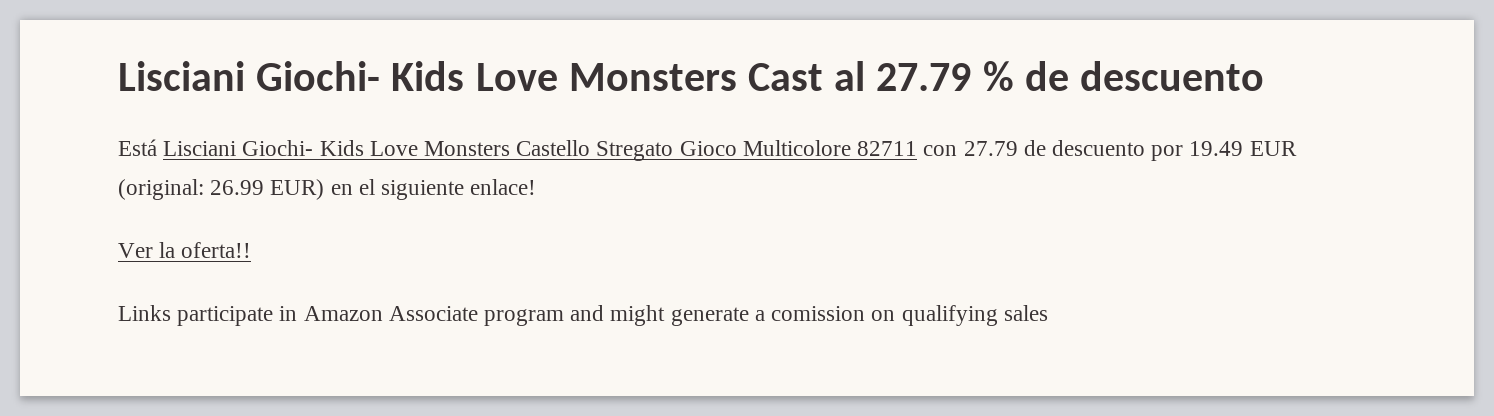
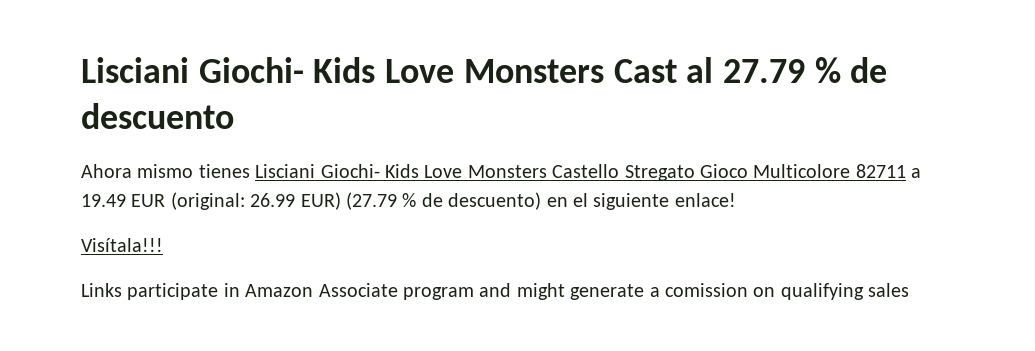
[118,139,157,156] Está -> [81,164,250,178] Ahora mismo tienes
[923,140,1184,161] con 27.79 de descuento por -> [911,168,922,178] a
(325, 189) none -> [346,192,542,210] (27.79 % de descuento)
[118,242,252,258] Ver la oferta!! -> [81,238,163,252] Visítala!!!

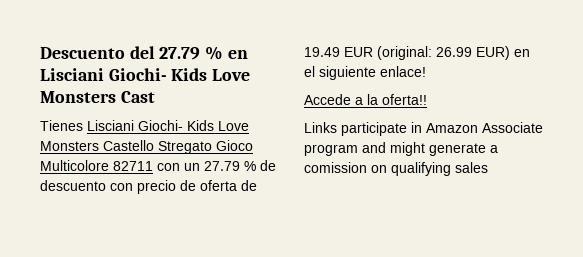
(81, 70) none -> [40,46,248,60] Descuento del 27.79 % en
[686,57,888,83] [81,103,234,129] [81,164,250,178] al 27.79 % de descuento // Ahora mismo tienes -> [40,120,83,131] // Tienes
[911,168,922,178] a -> [157,160,276,171] [40,180,257,194] con un 27.79 % de descuento con precio de oferta de
[346,192,542,210] (27.79 % de descuento) -> (510, 53) none
[81,238,163,252] Visítala!!! -> [304,94,427,105] Accede a la oferta!!

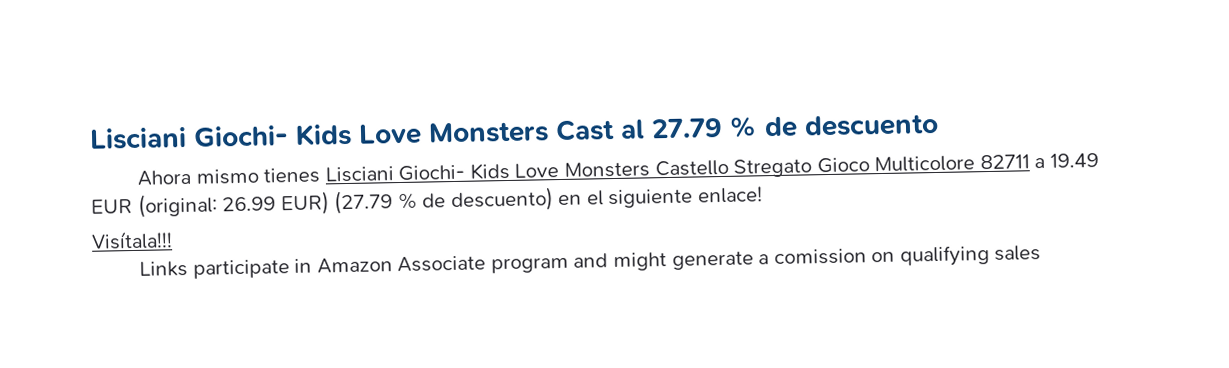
[40,46,248,60] Descuento del 27.79 % en -> (89, 138) none
[40,120,83,131] // Tienes -> [620,113,939,139] [137,167,321,186] al 27.79 % de descuento // Ahora mismo tienes
[157,160,276,171] [40,180,257,194] con un 27.79 % de descuento con precio de oferta de -> [1034,157,1046,169] a
(510, 53) none -> [334,187,554,215] (27.79 % de descuento)
[304,94,427,105] Accede a la oferta!! -> [91,230,173,250] Visítala!!!

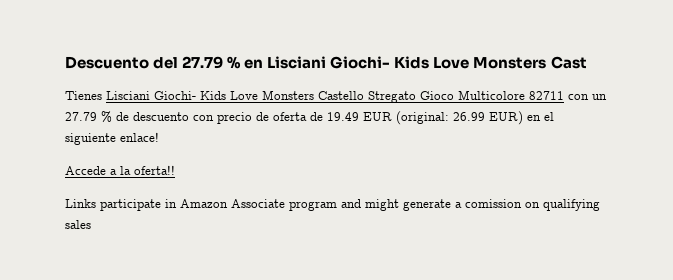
(89, 138) none -> [65,56,264,69] Descuento del 27.79 % en
[620,113,939,139] [137,167,321,186] al 27.79 % de descuento // Ahora mismo tienes -> [65,91,102,100] // Tienes
[1034,157,1046,169] a -> [568,94,607,100] [65,111,323,124] con un 27.79 % de descuento con precio de oferta de
[334,187,554,215] (27.79 % de descuento) -> (523, 118) none
[91,230,173,250] Visítala!!! -> [65,165,175,175] Accede a la oferta!!

